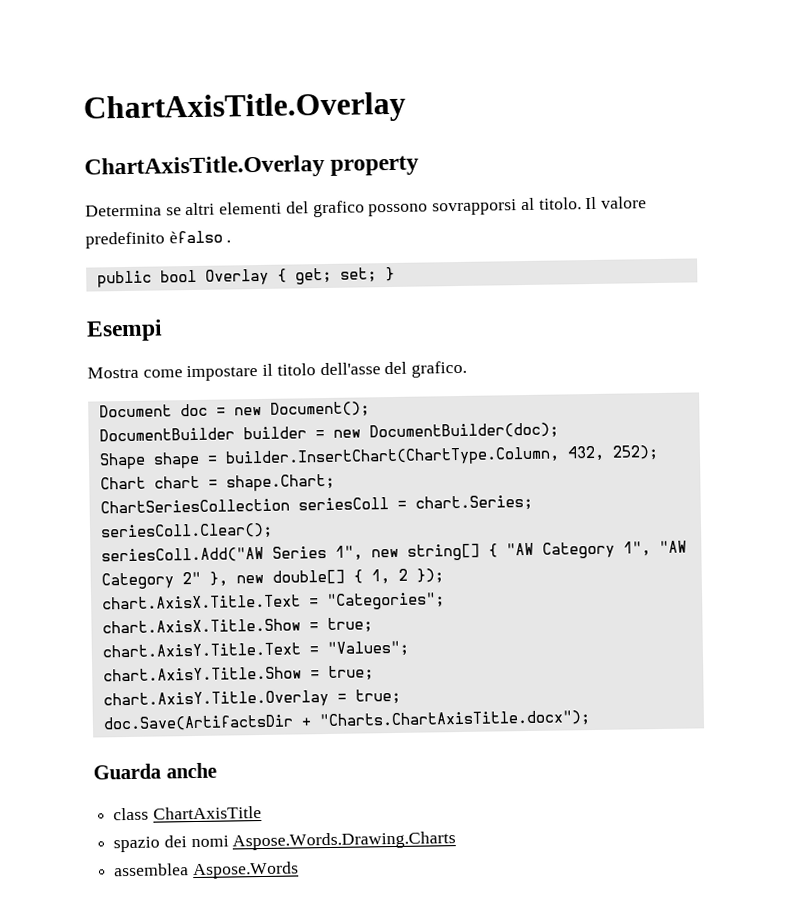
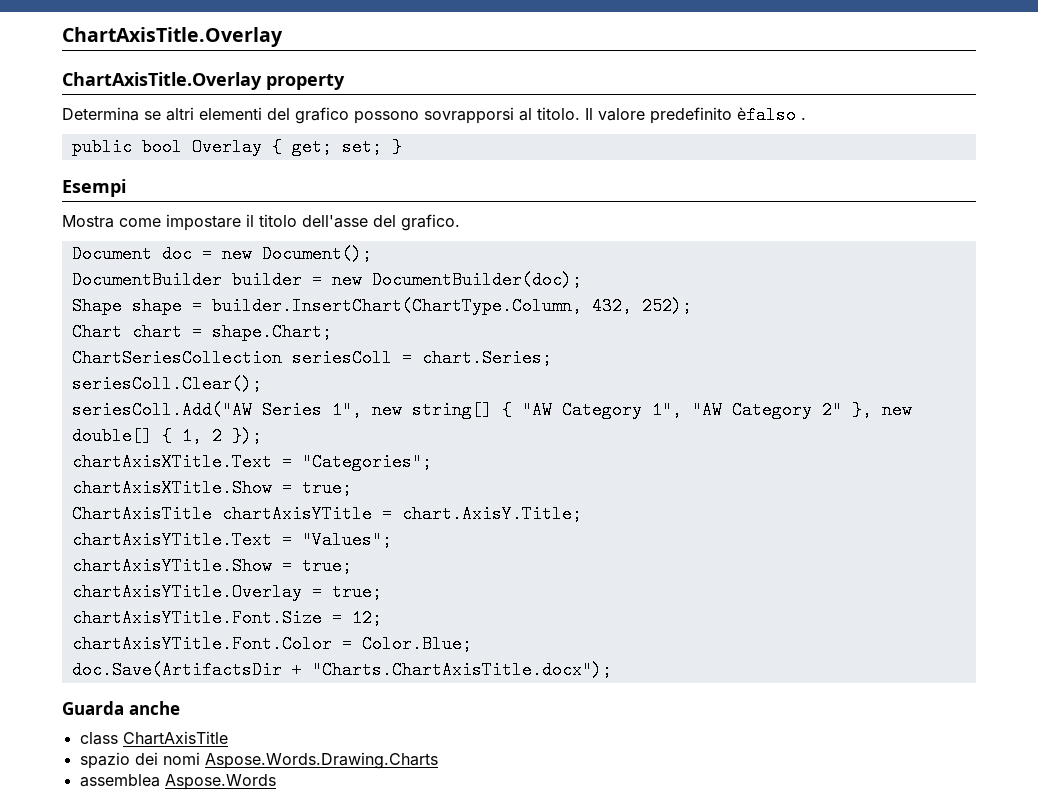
[101,594,301,610] chart.AxisX.Title.Text -> [71,453,272,471] chartAxisXTitle.Text
[101,617,373,634] [101,642,301,658] chart.AxisX.Title.Show = true; // chart.AxisY.Title.Text -> [71,479,352,497] [71,505,582,523] [71,531,272,549] chartAxisXTitle.Show = true; // ChartAxisTitle chartAxisYTitle = chart.AxisY.Title; // chartAxisYTitle.Text
[102,665,374,682] [102,688,401,710] chart.AxisY.Title.Show = true; // chart.AxisY.Title.Overlay = true; -> [71,557,352,575] [71,583,382,601] [71,609,382,627] [71,635,472,653] chartAxisYTitle.Show = true; // chartAxisYTitle.Overlay = true; // chartAxisYTitle.Font.Size = 12; // chartAxisYTitle.Font.Color = Color.Blue;

